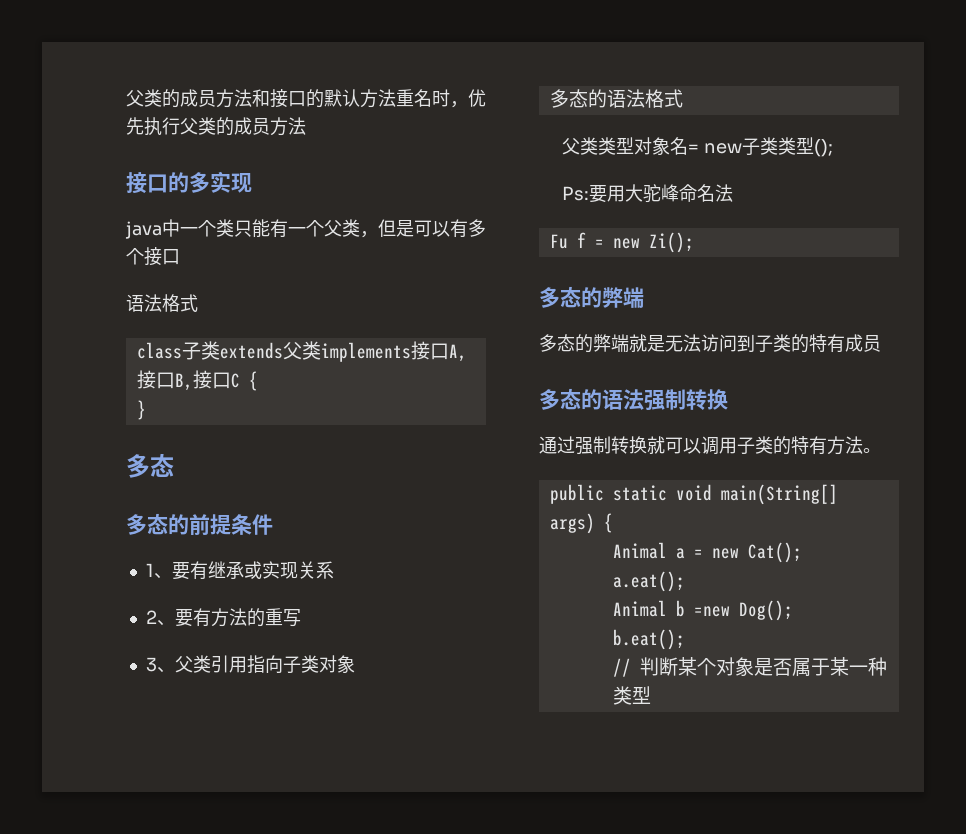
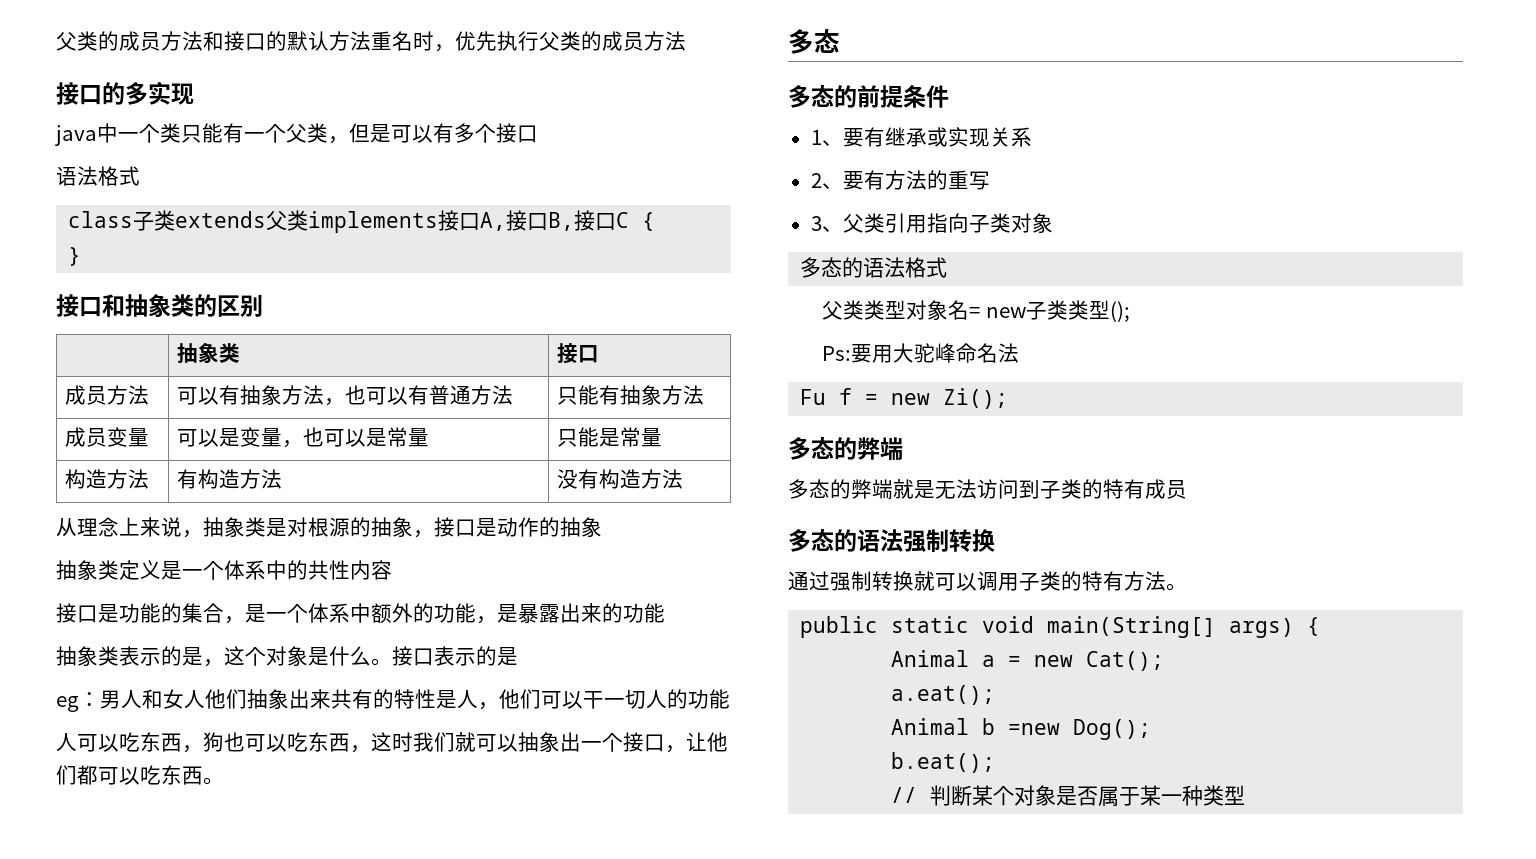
(146, 410) none -> [56,294,263,317] [176,342,240,363] [556,343,599,364] [64,385,149,405] [176,385,513,406] [556,385,704,405] [64,427,149,447] [176,427,429,448] [556,427,662,447] [64,469,149,489] [176,469,282,489] [556,469,683,489] [56,517,602,538] [56,560,392,580] [56,603,665,624] [56,646,518,667] [56,689,730,712] [56,732,728,753] [56,765,224,785] // 接口和抽象类的区别 // | 抽象类 | 接口 // 成员方法 | 可以有抽象方法，也可以有普通方法 | 只能有抽象方法 // 成员变量 | 可以是变量，也可以是常量 | 只能是常量 // 构造方法 | 有构造方法 | 没有构造方法 // 从理念上来说，抽象类是对根源的抽象，接口是动作的抽象 // 抽象类定义是一个体系中的共性内容 // 接口是功能的集合，是一个体系中额外的功能，是暴露出来的功能 // 抽象类表示的是，这个对象是什么。接口表示的是 // eg：男人和女人他们抽象出来共有的特性是人，他们可以干一切人的功能 // 人可以吃东西，狗也可以吃东西，这时我们就可以抽象出一个接口，让他们都可以吃东西。

